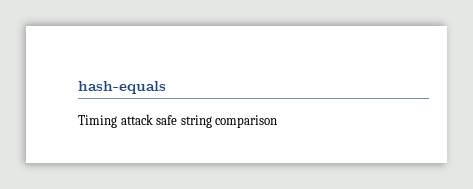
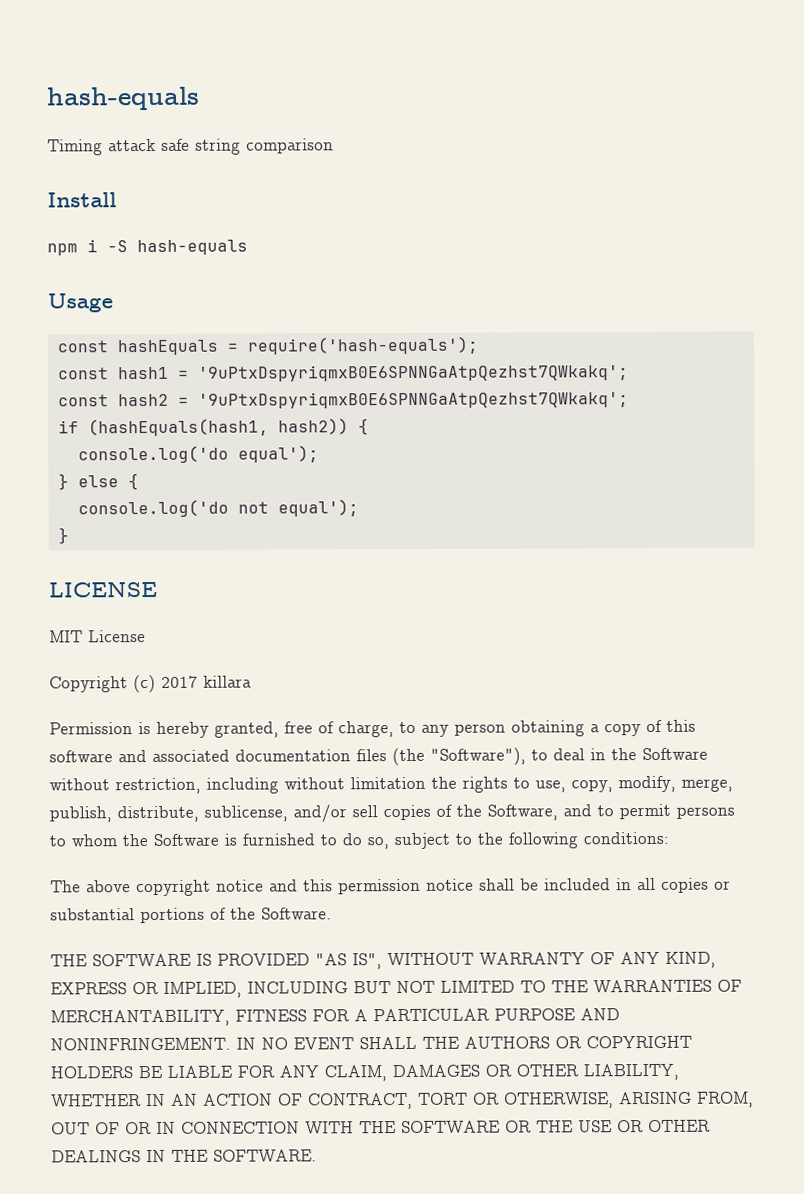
(278, 121) none -> [47,192,117,208] [47,239,248,256] [47,293,113,313] [56,336,479,356] [57,364,629,382] [57,391,629,409] [57,418,369,437] [77,445,319,464] [57,473,139,491] [77,499,359,518] [57,527,69,545] [48,581,157,598] [49,630,146,643] [49,674,252,694] [49,719,696,738] [49,747,708,767] [49,775,733,795] [49,803,735,823] [49,831,669,850] [50,877,731,897] [50,907,332,924] [50,951,716,970] [50,979,742,998] [50,1008,620,1027] [50,1035,692,1051] [50,1063,679,1082] [50,1091,754,1110] [51,1119,711,1135] [51,1149,317,1163] // Install // npm i -S hash-equals // Usage // const hashEquals = require('hash-equals'); // const hash1 = '9uPtxDspyriqmxB0E6SPNNGaAtpQezhst7QWkakq'; // const hash2 = '9uPtxDspyriqmxB0E6SPNNGaAtpQezhst7QWkakq'; // if (hashEquals(hash1, hash2)) { // console.log('do equal'); // } else { // console.log('do not equal'); // } // LICENSE // MIT License // Copyright (c) 2017 killara // Permission is hereby granted, free of charge, to any person obtaining a copy of this software and associated documentation files (the "Software"), to deal in the Software without restriction, including without limitation the rights to use, copy, modify, merge, publish, distribute, sublicense, and/or sell copies of the Software, and to permit persons to whom the Software is furnished to do so, subject to the following conditions: // The above copyright notice and this permission notice shall be included in all copies or substantial portions of the Software. // THE SOFTWARE IS PROVIDED "AS IS", WITHOUT WARRANTY OF ANY KIND, EXPRESS OR IMPLIED, INCLUDING BUT NOT LIMITED TO THE WARRANTIES OF MERCHANTABILITY, FITNESS FOR A PARTICULAR PURPOSE AND NONINFRINGEMENT. IN NO EVENT SHALL THE AUTHORS OR COPYRIGHT HOLDERS BE LIABLE FOR ANY CLAIM, DAMAGES OR OTHER LIABILITY, WHETHER IN AN ACTION OF CONTRACT, TORT OR OTHERWISE, ARISING FROM, OUT OF OR IN CONNECTION WITH THE SOFTWARE OR THE USE OR OTHER DEALINGS IN THE SOFTWARE.

